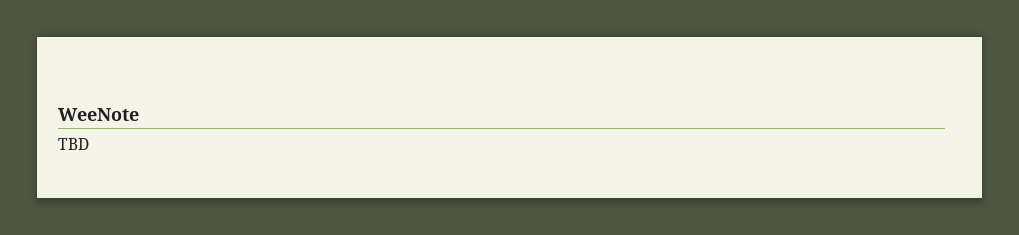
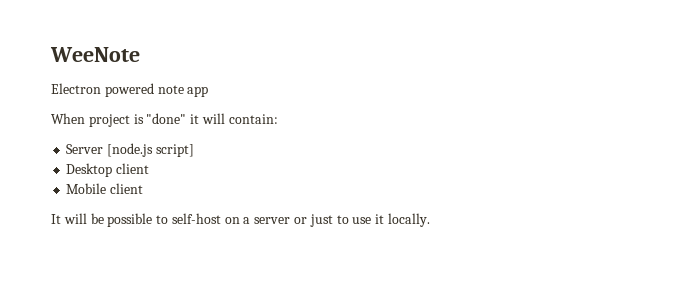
[58,138,89,150] TBD -> [51,83,209,97] [51,113,278,127] [66,143,194,157] [66,163,150,177] [66,183,144,194] [51,213,430,227] Electron powered note app // When project is "done" it will contain: // Server [node.js script] // Desktop client // Mobile client // It will be possible to self-host on a server or just to use it locally.

